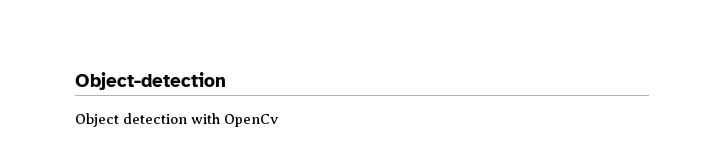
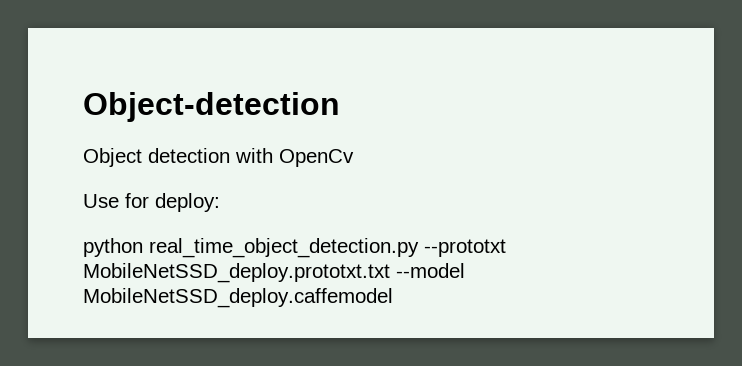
(278, 120) none -> [83,193,220,212] [83,238,506,258] [83,263,465,283] [83,288,393,308] // Use for deploy: // python real_time_object_detection.py --prototxt MobileNetSSD_deploy.prototxt.txt --model MobileNetSSD_deploy.caffemodel

